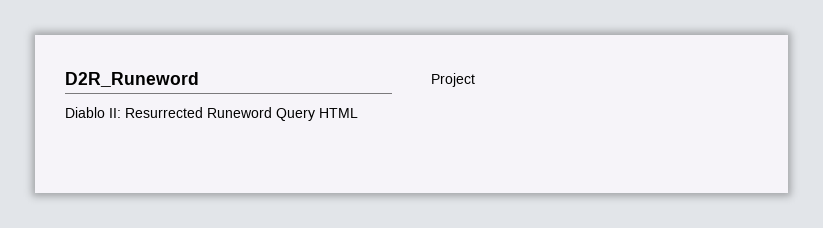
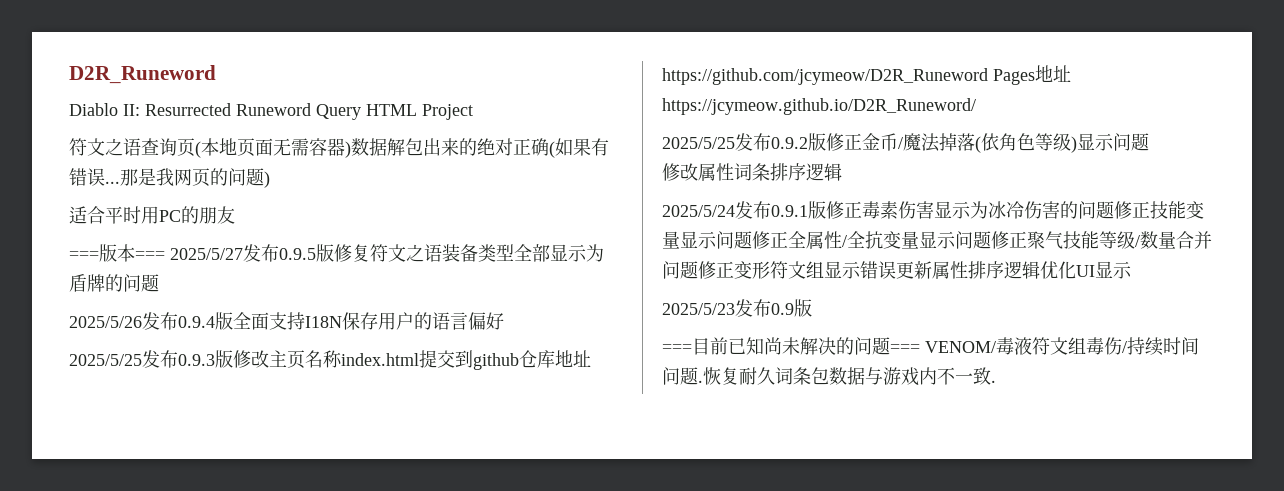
(475, 80) none -> [69,138,609,158] [69,168,270,188] [69,206,235,224] [69,244,604,262] [69,274,159,292] [69,312,504,330] [69,350,591,370] [662,65,1071,85] [662,98,976,115] [662,133,1149,153] [662,163,842,181] [662,201,1204,219] [662,231,1212,249] [662,261,1132,279] [662,299,812,317] [662,337,1199,356] [662,367,996,386] // 符文之语查询页(本地页面无需容器)数据解包出来的绝对正确(如果有错误...那是我网页的问题) // 适合平时用PC的朋友 // ===版本=== 2025/5/27发布0.9.5版修复符文之语装备类型全部显示为盾牌的问题 // 2025/5/26发布0.9.4版全面支持I18N保存用户的语言偏好 // 2025/5/25发布0.9.3版修改主页名称index.html提交到github仓库地址https://github.com/jcymeow/D2R_Runeword Pages地址https://jcymeow.github.io/D2R_Runeword/ // 2025/5/25发布0.9.2版修正金币/魔法掉落(依角色等级)显示问题 // 修改属性词条排序逻辑 // 2025/5/24发布0.9.1版修正毒素伤害显示为冰冷伤害的问题修正技能变量显示问题修正全属性/全抗变量显示问题修正聚气技能等级/数量合并问题修正变形符文组显示错误更新属性排序逻辑优化UI显示 // 2025/5/23发布0.9版 // ===目前已知尚未解决的问题=== VENOM/毒液符文组毒伤/持续时间问题.恢复耐久词条包数据与游戏内不一致.

